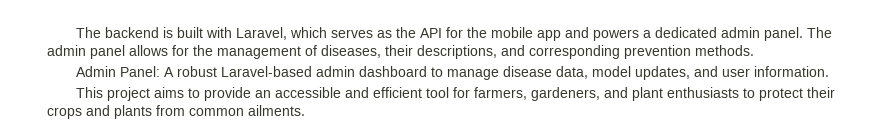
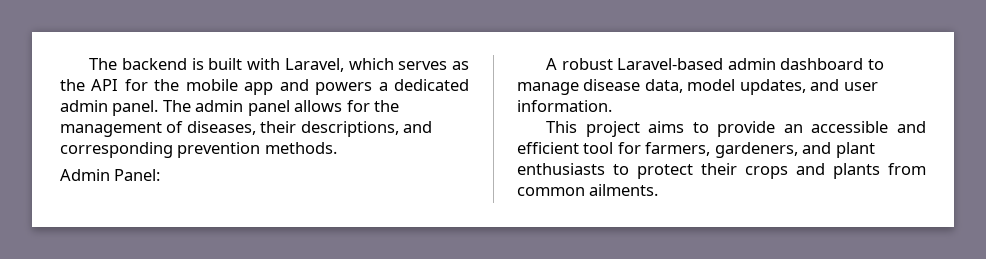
(161, 71) none -> (161, 175) //

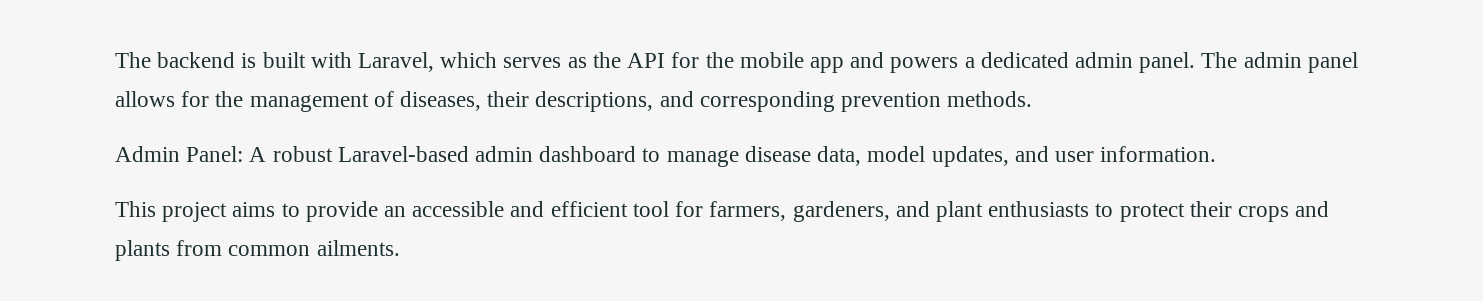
(161, 175) // -> (244, 154) none

